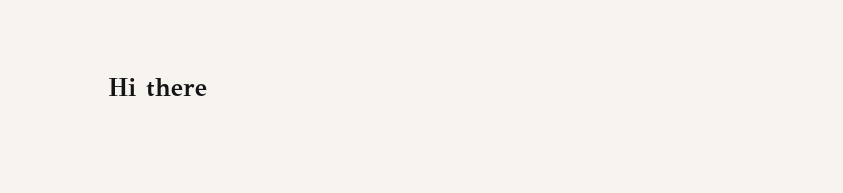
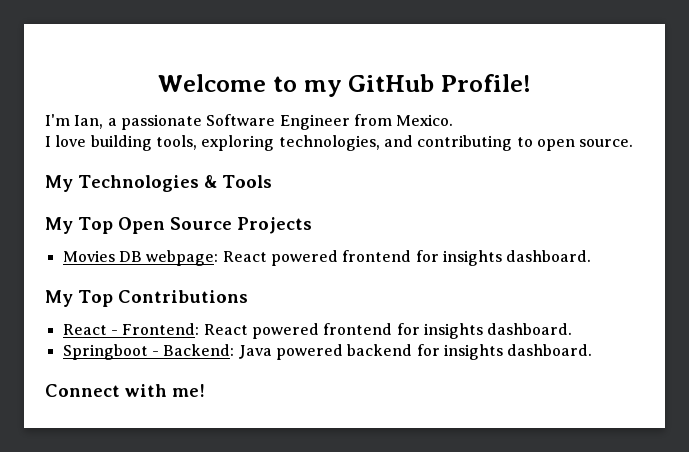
[108,78,207,97] Hi there -> [158,74,531,97] [45,114,454,130] [45,135,634,151] [45,175,272,192] [45,217,312,234] [62,250,592,266] [45,290,248,307] [62,323,573,339] [62,344,593,360] [45,384,205,397] Welcome to my GitHub Profile! // I'm Ian, a passionate Software Engineer from Mexico. // I love building tools, exploring technologies, and contributing to open source. // My Technologies & Tools // My Top Open Source Projects // Movies DB webpage: React powered frontend for insights dashboard. // My Top Contributions // React - Frontend: React powered frontend for insights dashboard. // Springboot - Backend: Java powered backend for insights dashboard. // Connect with me!

